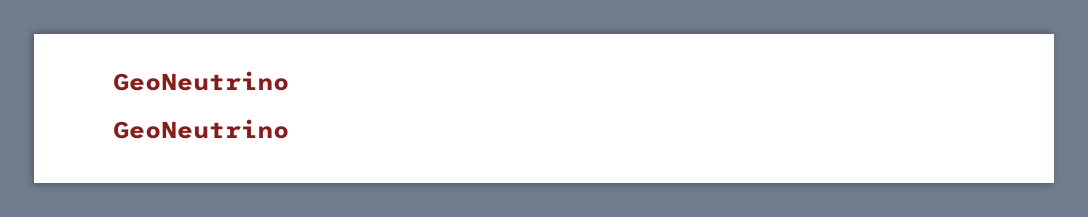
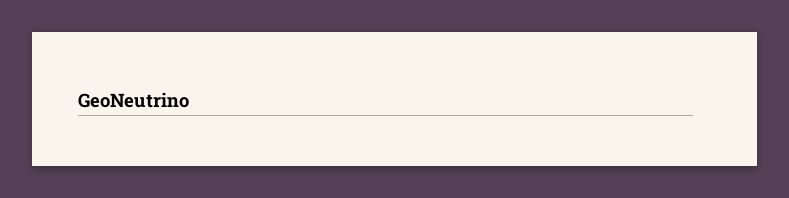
[113,71,289,91] [113,119,289,139] GeoNeutrino // GeoNeutrino -> [78,92,189,108] GeoNeutrino

